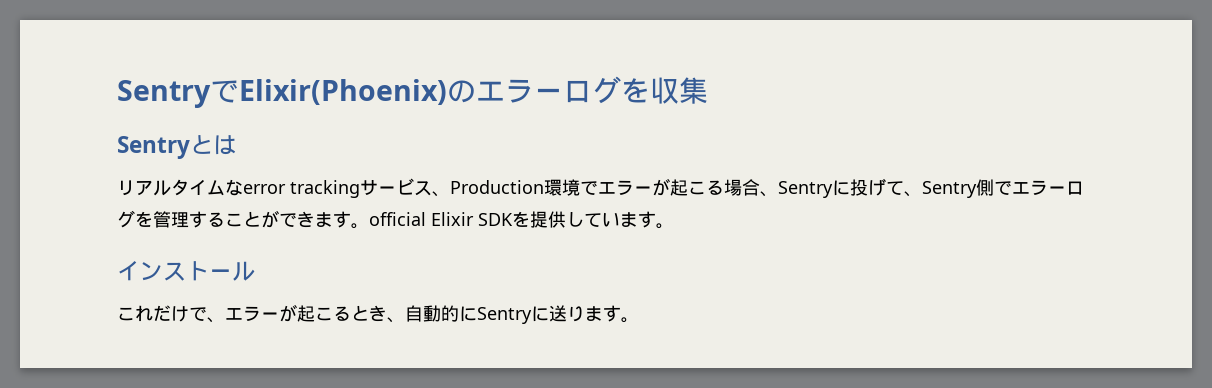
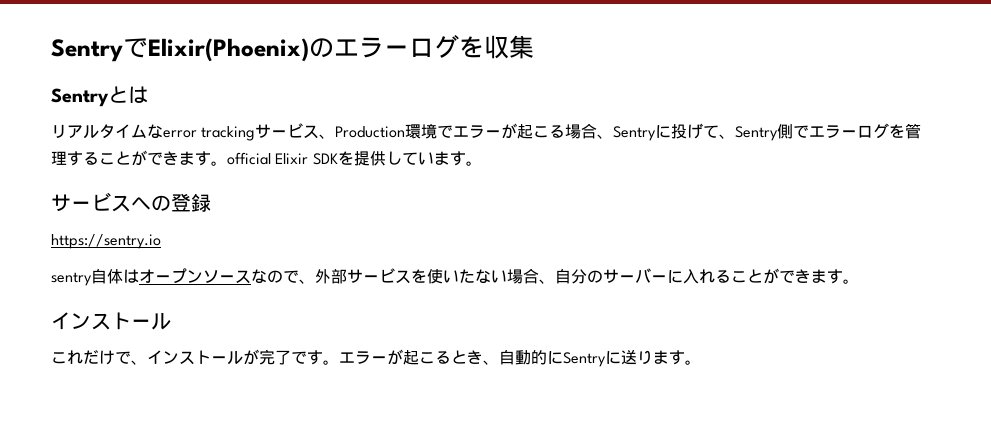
(674, 226) none -> [51,192,211,212] [51,234,161,249] [51,268,859,286] // サービスへの登録 // https://sentry.io // sentry自体はオープンソースなので、外部サービスを使いたない場合、自分のサーバーに入れることができます。
(225, 320) none -> [147,349,339,365] インストールが完了です。

